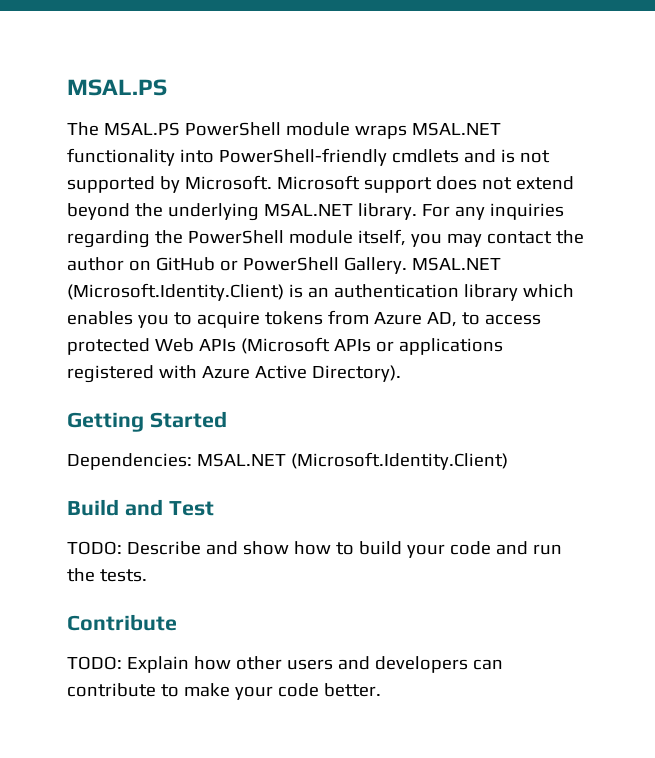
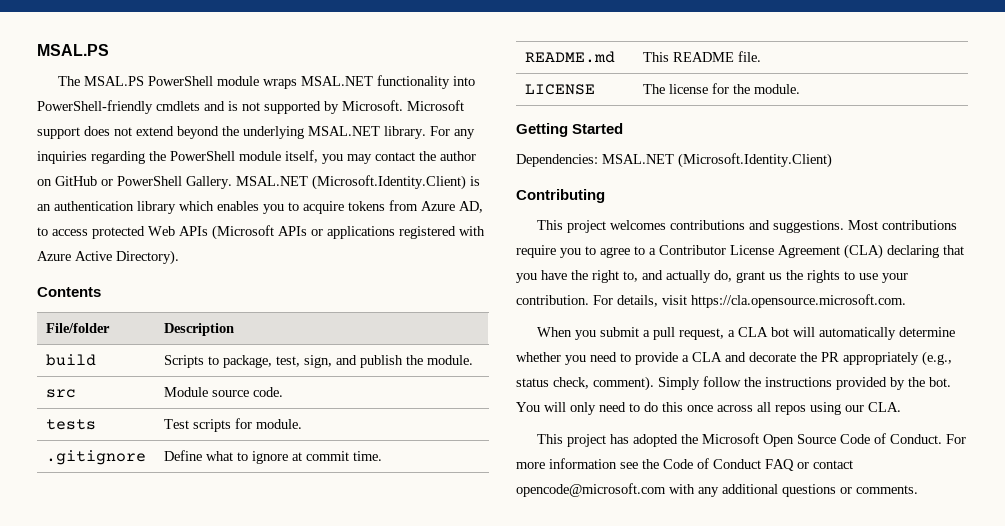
(401, 373) none -> [37,287,101,297] [45,323,110,333] [163,323,234,336] [45,354,96,366] [163,355,473,368] [45,389,76,398] [163,387,283,397] [45,419,96,430] [163,418,302,432] [45,450,146,465] [163,450,382,464] [524,51,615,63] [642,51,761,62] [524,84,595,95] [642,83,800,94] // Contents // File/folder | Description // build | Scripts to package, test, sign, and publish the module. // src | Module source code. // tests | Test scripts for module. // .gitignore | Define what to ignore at commit time. // README.md | This README file. // LICENSE | The license for the module.
[67,499,214,516] [67,541,562,558] [67,568,147,582] [67,614,177,631] [67,656,503,673] [67,683,381,700] Build and Test // TODO: Describe and show how to build your code and run the tests. // Contribute // TODO: Explain how other users and developers can contribute to make your code better. -> [516,189,605,203] [537,220,958,233] [516,244,964,259] [516,270,908,283] [516,294,906,308] [537,327,956,340] [516,351,952,366] [516,376,951,391] [516,402,901,415] [537,433,967,447] [516,458,853,471] [516,483,918,497] Contributing // This project welcomes contributions and suggestions. Most contributions require you to agree to a Contributor License Agreement (CLA) declaring that you have the right to, and actually do, grant us the rights to use your contribution. For details, visit https://cla.opensource.microsoft.com. // When you submit a pull request, a CLA bot will automatically determine whether you need to provide a CLA and decorate the PR appropriately (e.g., status check, comment). Simply follow the instructions provided by the bot. You will only need to do this once across all repos using our CLA. // This project has adopted the Microsoft Open Source Code of Conduct. For more information see the Code of Conduct FAQ or contact opencode@microsoft.com with any additional questions or comments.

